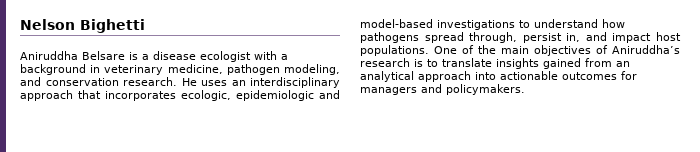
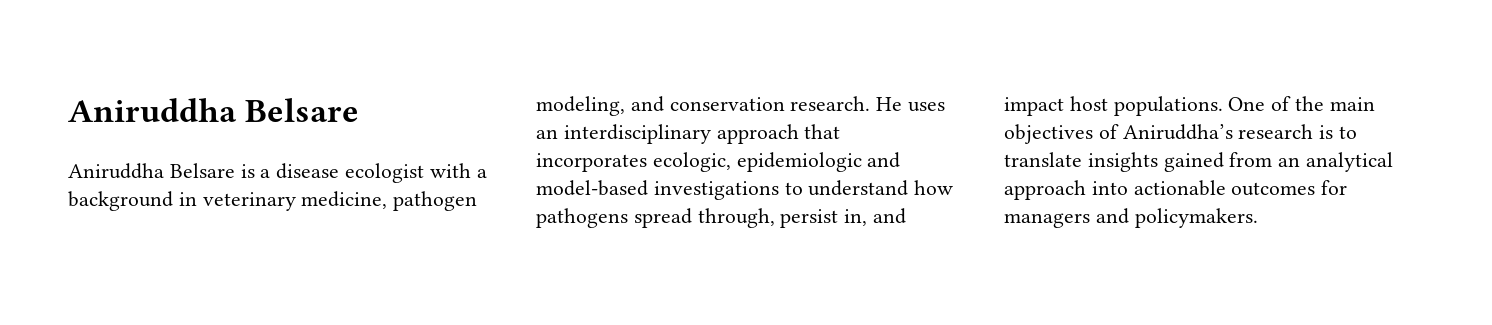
[20,19,145,33] Nelson Bighetti -> [68,98,360,122] Aniruddha Belsare

